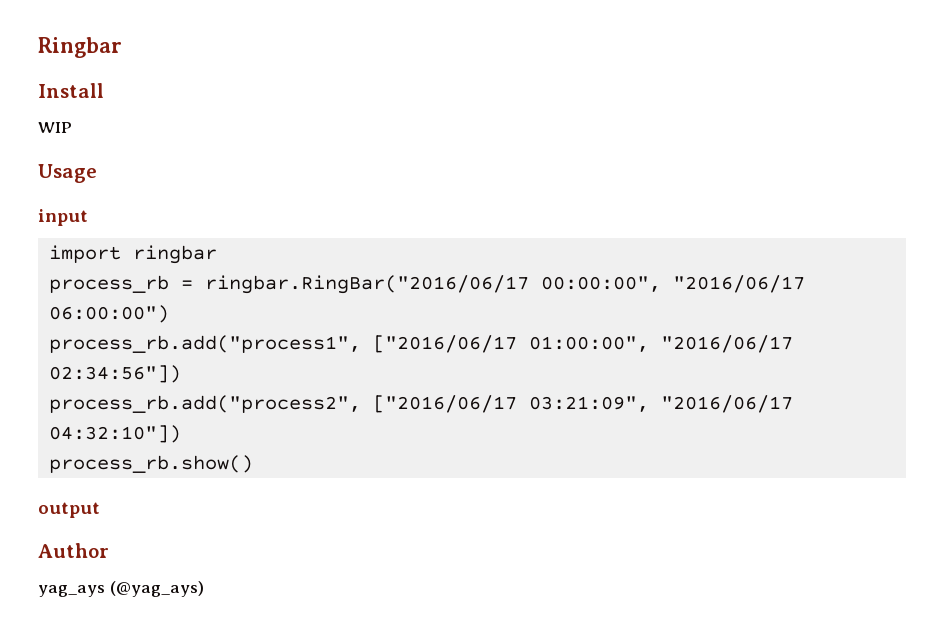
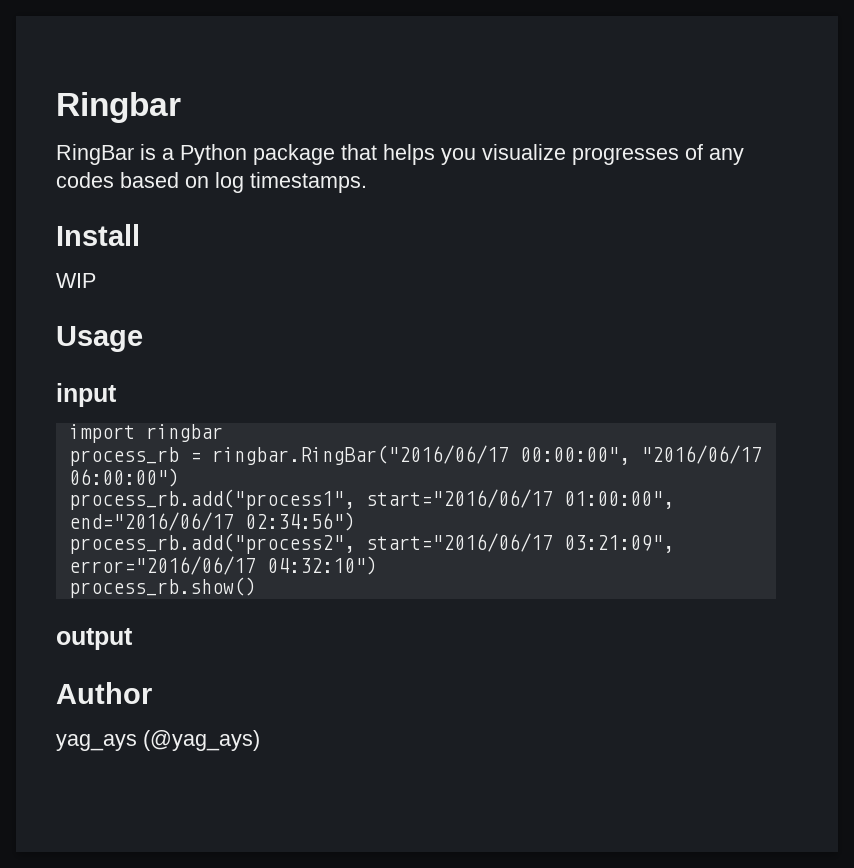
(122, 47) none -> [56,144,744,165] [56,172,367,193] // RingBar is a Python package that helps you visualize progresses of any codes based on log timestamps.
[372,335,793,353] [48,365,181,383] [48,395,793,413] [48,425,181,443] ["2016/06/17 01:00:00", "2016/06/17 02:34:56"]) // process_rb.add("process2", ["2016/06/17 03:21:09", "2016/06/17 04:32:10"]) -> [365,489,674,509] [68,512,355,531] [68,533,674,554] [68,556,377,575] start="2016/06/17 01:00:00", end="2016/06/17 02:34:56") // process_rb.add("process2", start="2016/06/17 03:21:09", error="2016/06/17 04:32:10")

